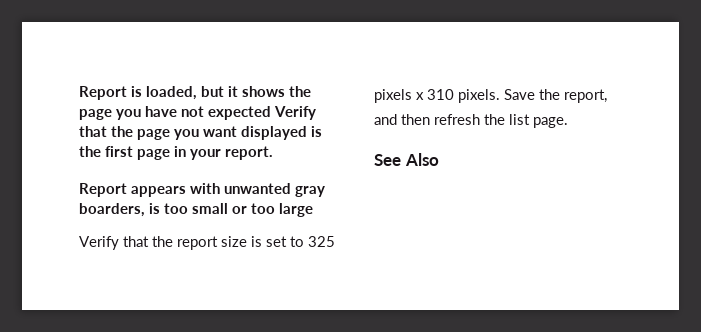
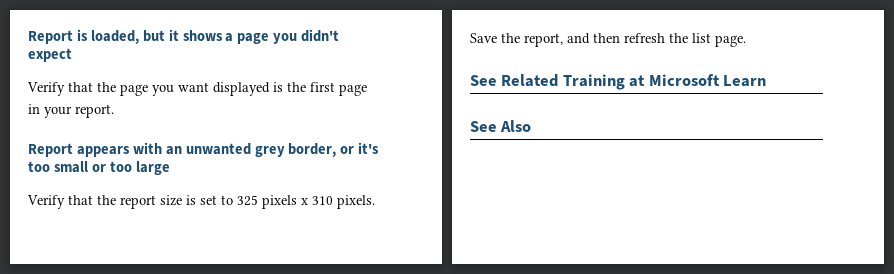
[289,86,311,97] [79,106,271,120] the page you have not expected -> [225,29,340,44] [28,48,72,62] a page you didn't expect //
[224,183,325,197] [79,203,160,217] unwanted gray boarders, is -> [165,142,380,157] an unwanted grey border, or it's
(568, 122) none -> [470,74,767,90] // See Related Training at Microsoft Learn

